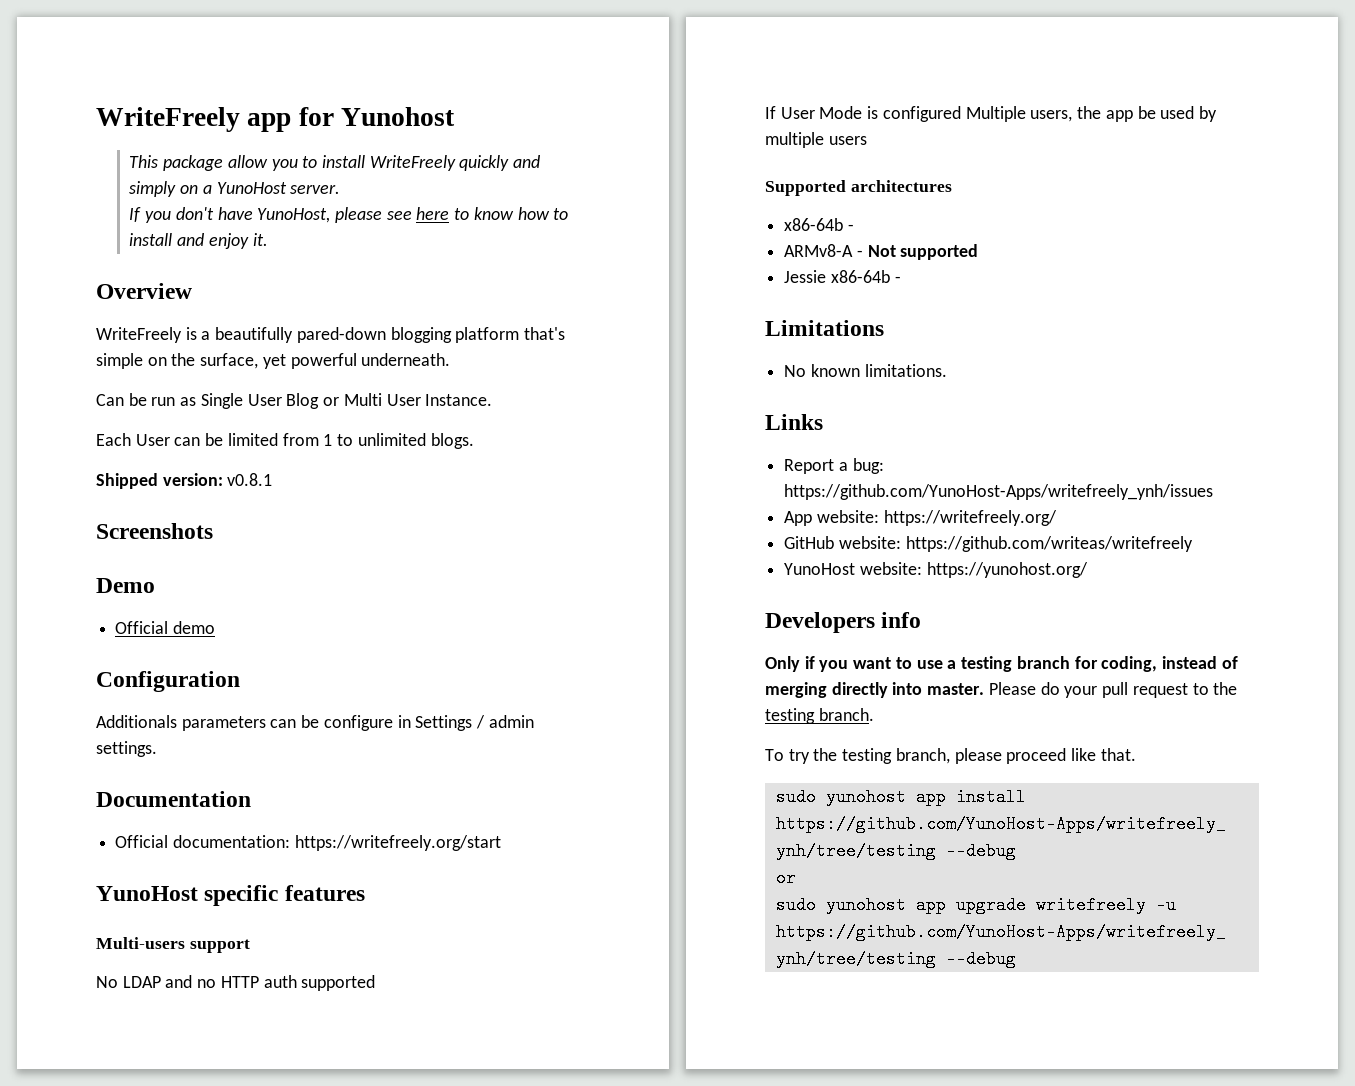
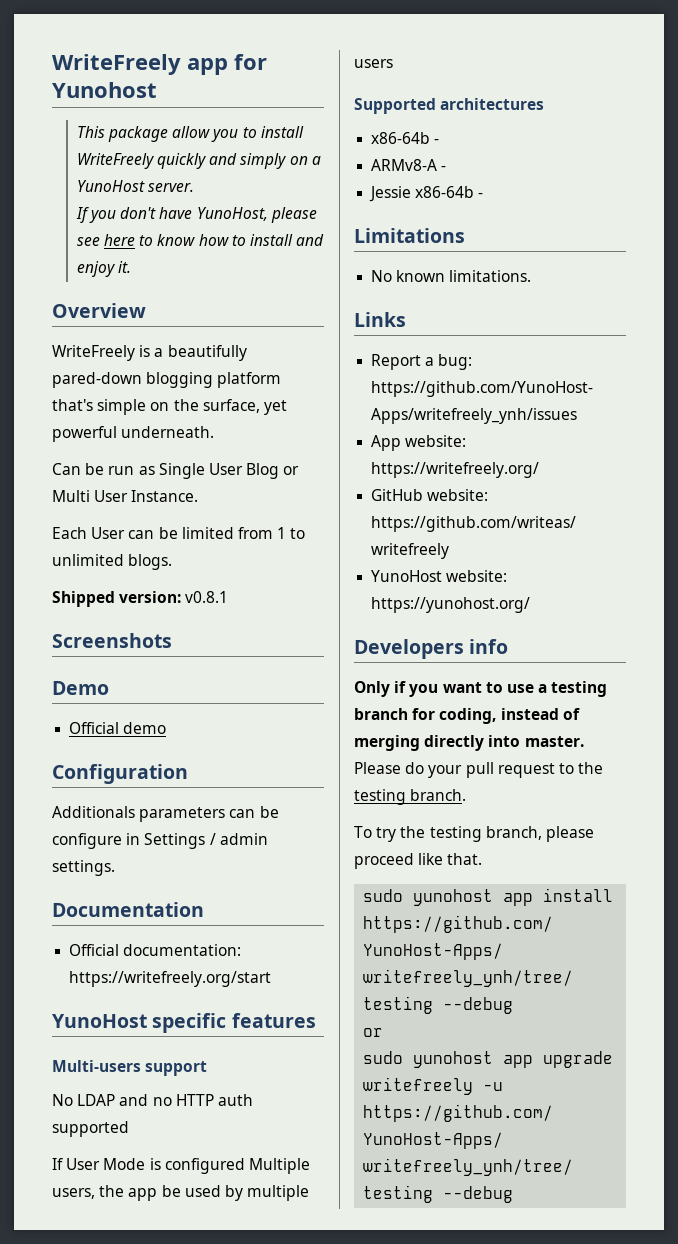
[867,244,979,260] Not supported -> (447, 168) none

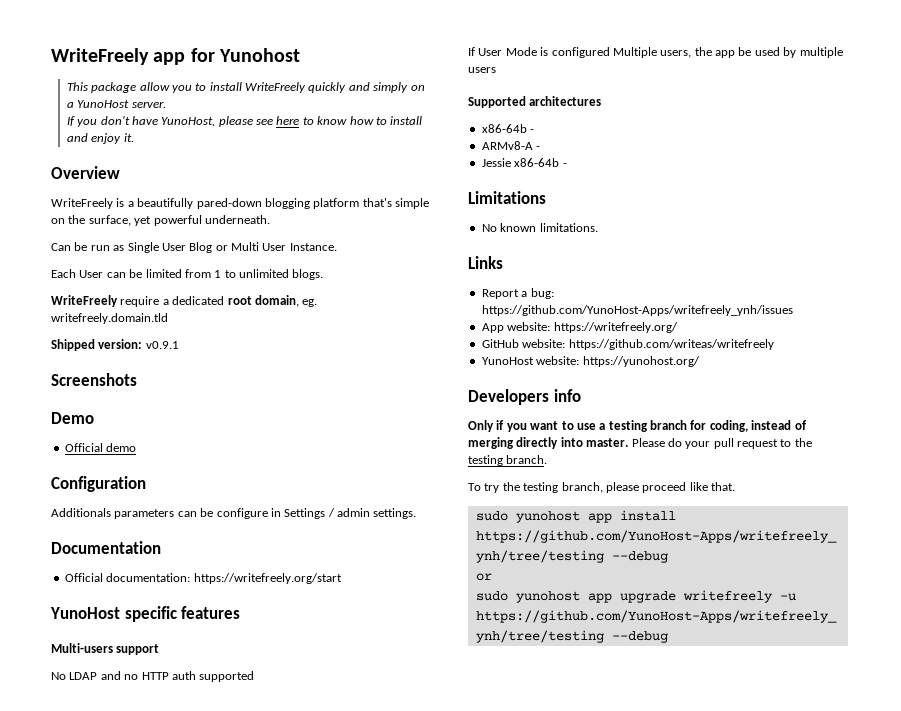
(173, 562) none -> [51,295,318,307] [51,313,168,324] // WriteFreely require a dedicated root domain, eg. writefreely.domain.tld
[185,591,229,603] v0.8.1 -> [145,341,179,349] v0.9.1

